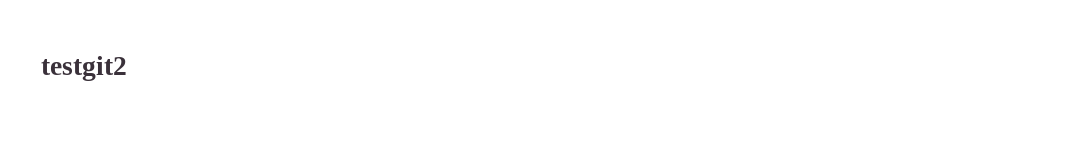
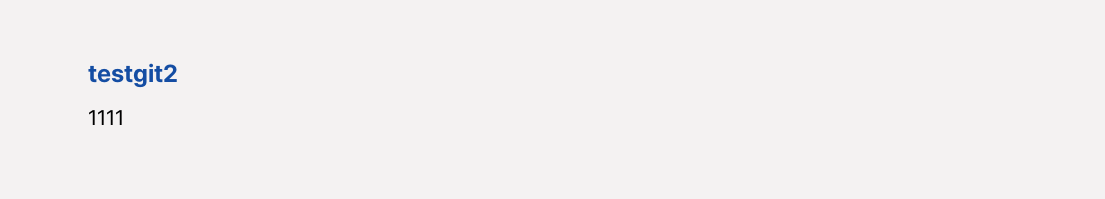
(127, 68) none -> [88,110,124,125] // 1111

